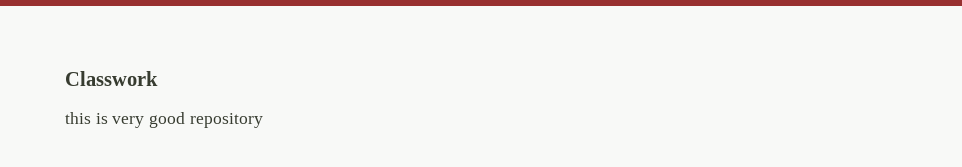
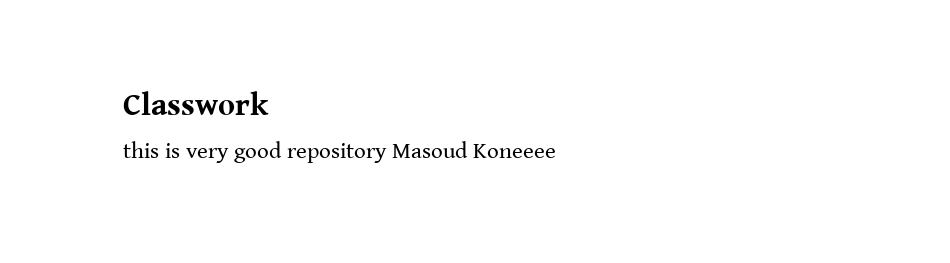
(263, 120) none -> [392,141,557,158] Masoud Koneeee

